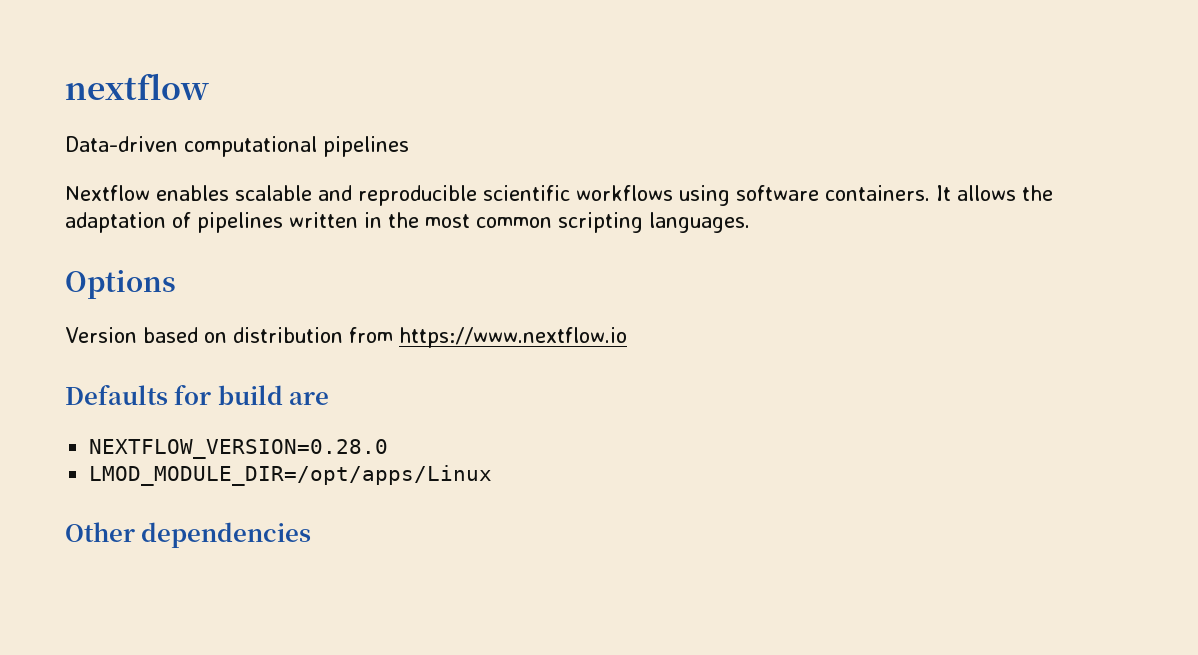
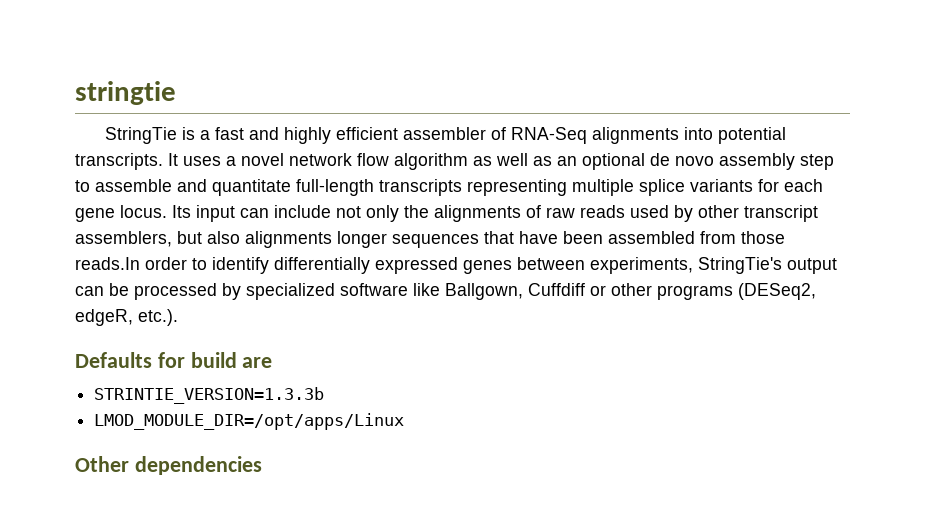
[65,73,209,100] [65,136,409,157] [65,185,1053,206] [65,212,750,233] [65,270,176,299] [65,327,627,348] nextflow // Data-driven computational pipelines // Nextflow enables scalable and reproducible scientific workflows using software containers. It allows the adaptation of pipelines written in the most common scripting languages. // Options // Version based on distribution from https://www.nextflow.io -> [75,81,176,105] [105,127,787,144] [75,153,834,170] [75,179,823,196] [75,205,818,222] [75,231,785,248] [75,257,837,274] [75,283,816,300] [75,309,178,326] stringtie // StringTie is a fast and highly efficient assembler of RNA-Seq alignments into potential transcripts. It uses a novel network flow algorithm as well as an optional de novo assembly step to assemble and quantitate full-length transcripts representing multiple splice variants for each gene locus. Its input can include not only the alignments of raw reads used by other transcript assemblers, but also alignments longer sequences that have been assembled from those reads.In order to identify differentially expressed genes between experiments, StringTie's output can be processed by specialized software like Ballgown, Cuffdiff or other programs (DESeq2, edgeR, etc.).
[89,439,389,459] NEXTFLOW_VERSION=0.28.0 -> [94,387,325,404] STRINTIE_VERSION=1.3.3b

